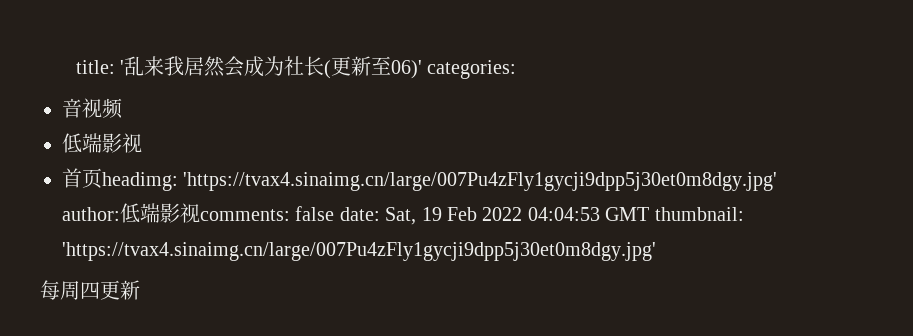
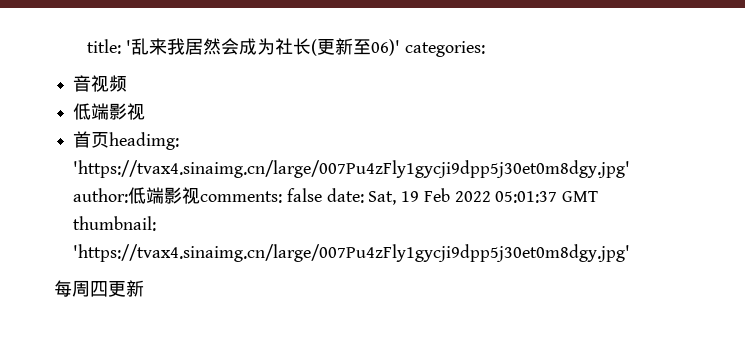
[527,207,600,221] 04:04:53 -> [495,191,558,203] 05:01:37

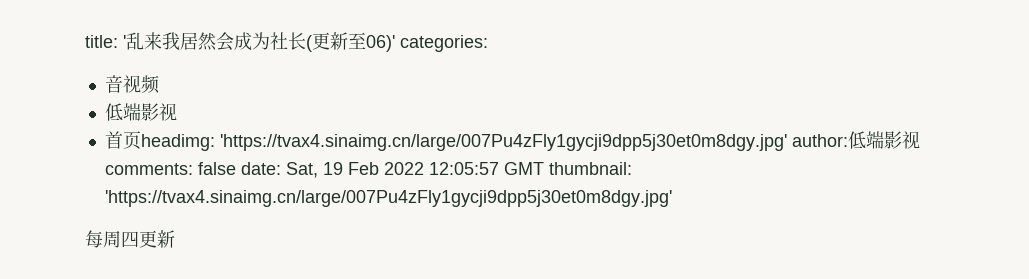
[495,191,558,203] 05:01:37 -> [428,162,499,175] 12:05:57

